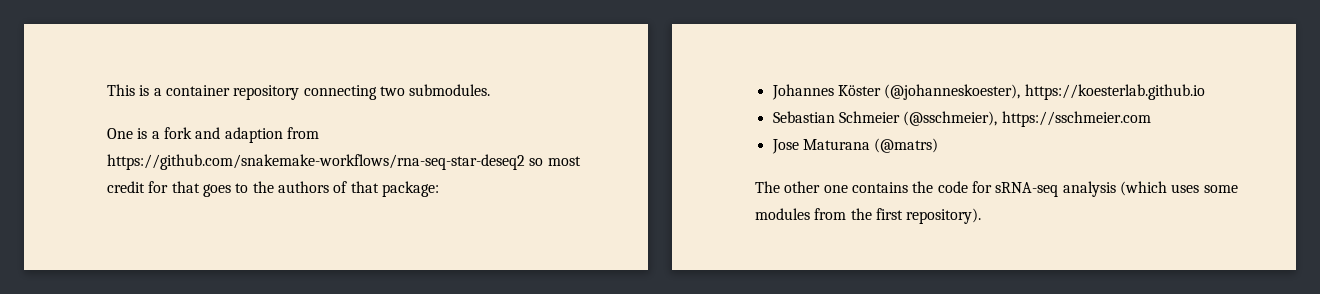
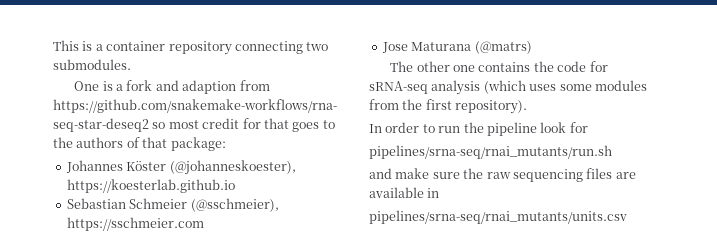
(982, 216) none -> [369,122,588,136] [369,145,612,159] [369,168,636,182] [369,187,440,198] [369,210,627,224] // In order to run the pipeline look for // pipelines/srna-seq/rnai_mutants/run.sh // and make sure the raw sequencing files are available in // pipelines/srna-seq/rnai_mutants/units.csv

